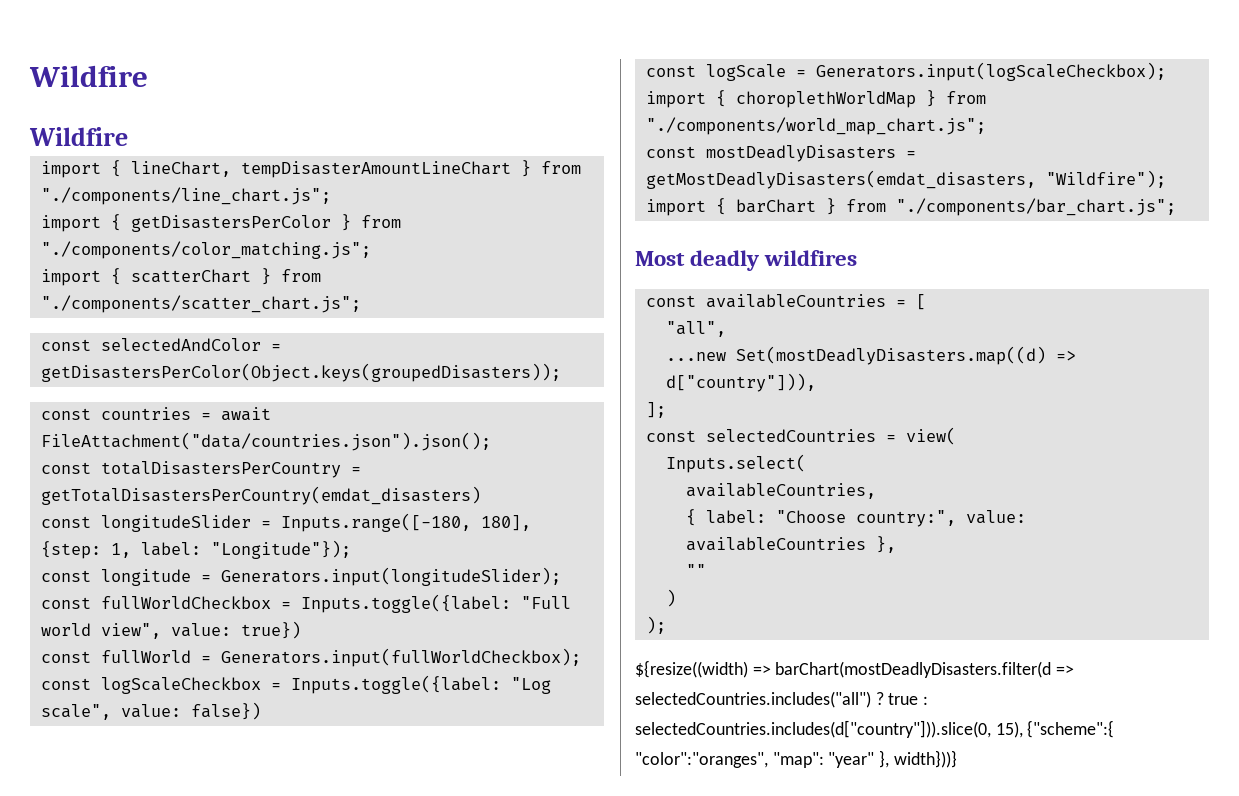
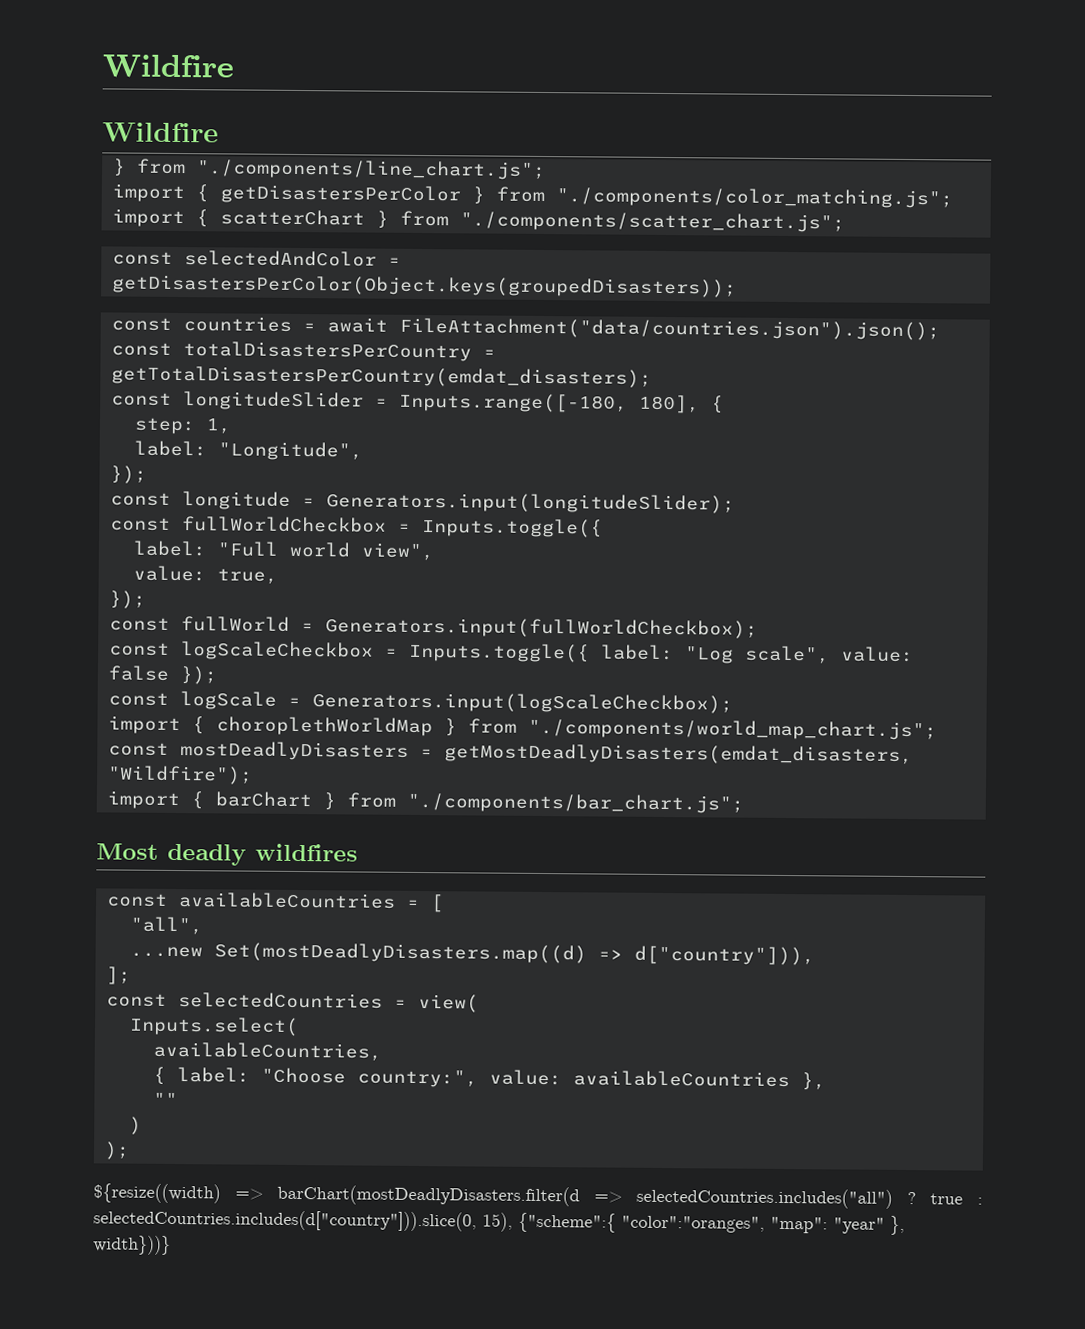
[40,160,511,178] import { lineChart, tempDisasterAmountLineChart -> (219, 132) none
[40,486,481,505] getTotalDisastersPerCountry(emdat_disasters) -> [110,365,652,388] getTotalDisastersPerCountry(emdat_disasters);
[40,541,101,559] {step: -> [710,395,724,414] [133,417,196,435] { // step:
[140,540,351,559] label: "Longitude"}); -> [133,440,363,461] [109,465,147,484] // label: "Longitude", // });
[300,594,511,613] Inputs.toggle({label: -> [421,518,603,538] [132,540,206,557] Inputs.toggle({ // label:
[170,621,301,639] value: true}) -> [132,565,278,584] [108,590,146,609] // value: true, // });
[290,675,501,694] Inputs.toggle({label: -> [408,642,674,663] Inputs.toggle({ label:
[190,702,261,720] false}) -> [107,665,217,685] false });

